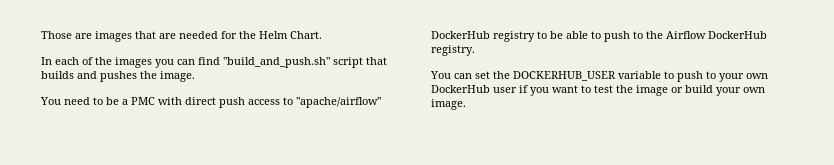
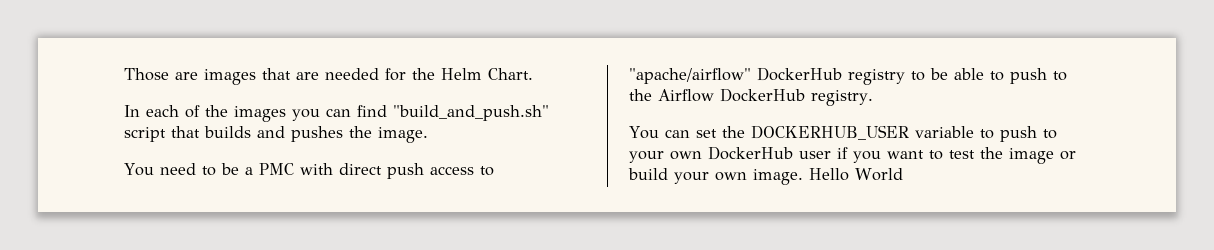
(466, 104) none -> [809,168,903,181] Hello World

